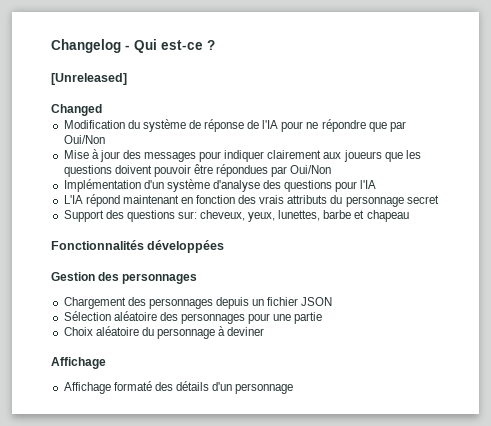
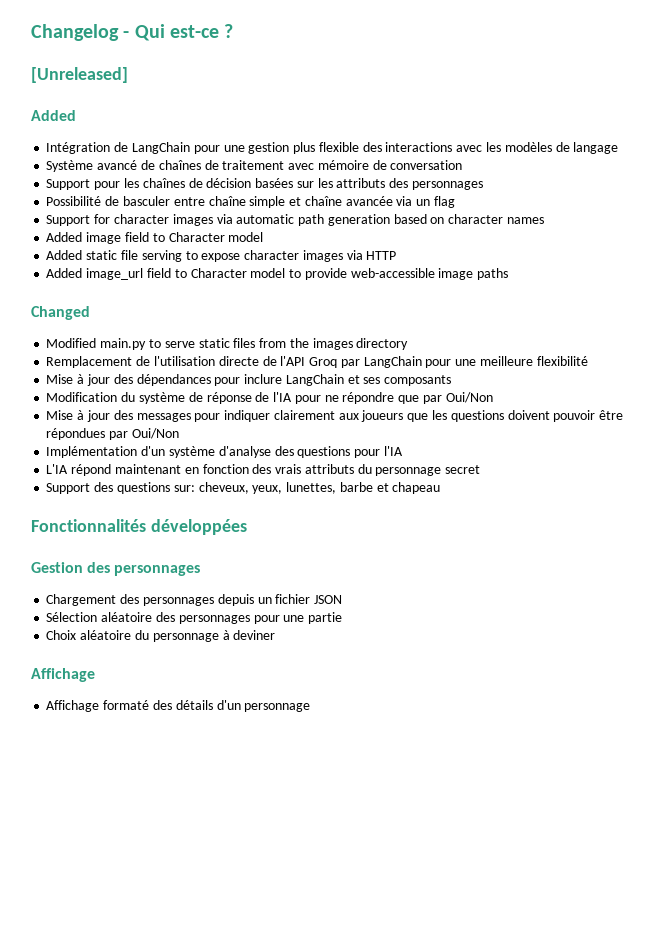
[51,104,102,116] Changed -> [31,110,76,121] [46,142,619,154] [46,160,463,172] [46,178,483,190] [46,196,455,208] [46,214,544,226] [46,232,264,244] [46,250,397,262] [46,268,509,280] [31,306,90,320] [46,338,409,350] [46,356,588,368] [46,374,452,386] Added // Intégration de LangChain pour une gestion plus flexible des interactions avec les modèles de langage // Système avancé de chaînes de traitement avec mémoire de conversation // Support pour les chaînes de décision basées sur les attributs des personnages // Possibilité de basculer entre chaîne simple et chaîne avancée via un flag // Support for character images via automatic path generation based on character names // Added image field to Character model // Added static file serving to expose character images via HTTP // Added image_url field to Character model to provide web-accessible image paths // Changed // Modified main.py to serve static files from the images directory // Remplacement de l'utilisation directe de l'API Groq par LangChain pour une meilleure flexibilité // Mise à jour des dépendances pour inclure LangChain et ses composants

